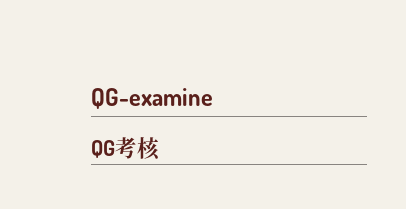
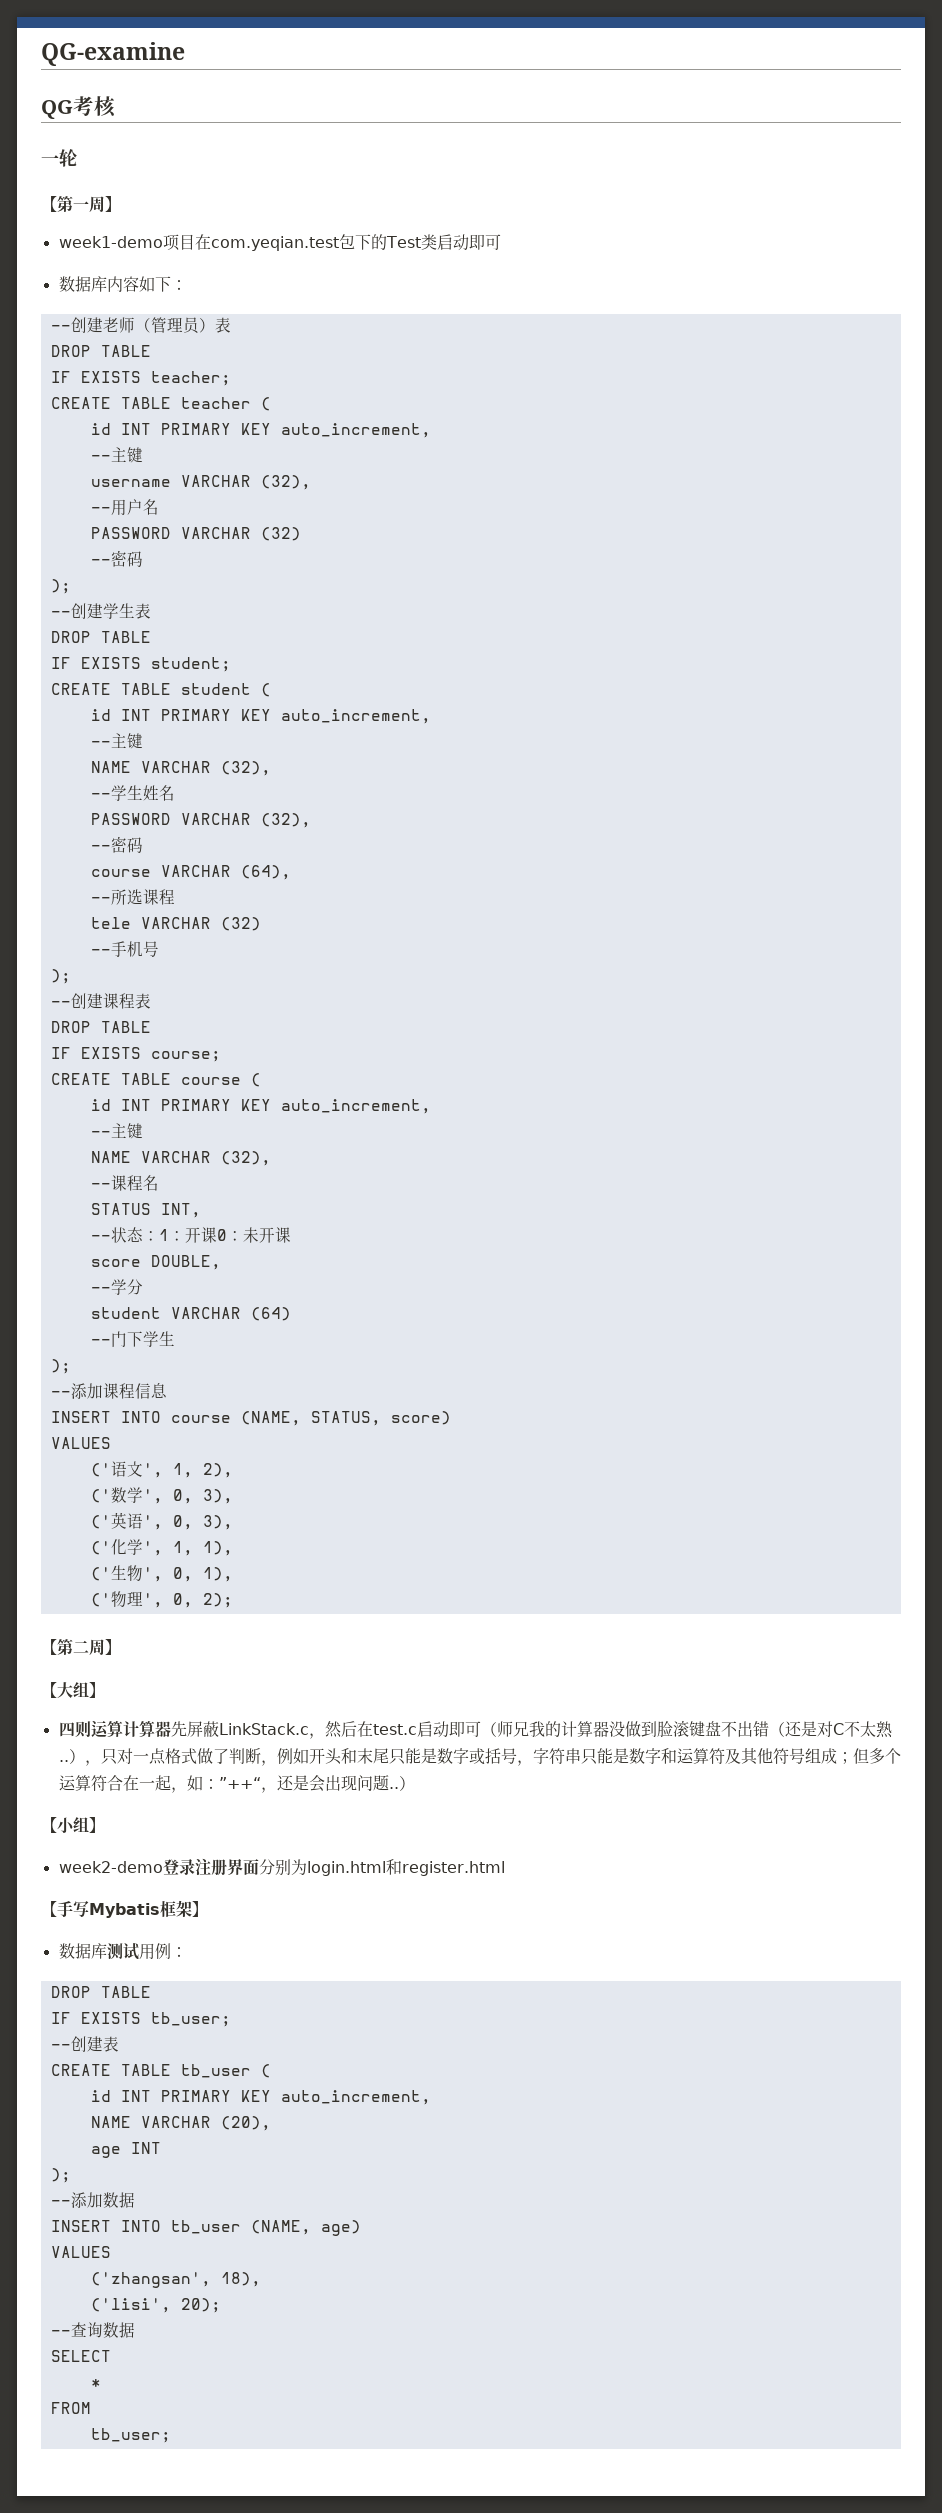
(160, 149) none -> [41,149,77,167] [41,195,121,212] [58,234,501,251] [58,276,187,292] [50,317,231,334] [50,345,151,357] [50,371,231,386] [50,397,271,411] [90,423,431,438] [90,447,143,463] [90,475,311,490] [90,499,159,516] [90,527,301,541] [90,550,143,567] [50,579,71,594] [50,603,151,619] [50,631,151,643] [50,657,231,672] [50,683,271,697] [90,709,431,724] [90,733,143,749] [90,761,271,776] [90,785,175,801] [90,813,311,828] [90,836,143,853] [90,865,291,880] [90,889,175,905] [90,917,261,931] [90,941,159,957] [50,969,71,984] [50,993,151,1009] [50,1021,151,1033] [50,1047,221,1062] [50,1073,261,1087] [90,1099,431,1114] [90,1123,143,1139] [90,1151,271,1166] [90,1175,159,1191] [90,1203,201,1218] [90,1227,291,1243] [90,1255,221,1270] [90,1279,143,1295] [90,1307,291,1321] [90,1331,175,1347] [50,1359,71,1374] [50,1383,167,1399] [50,1411,451,1426] [50,1437,111,1449] [90,1461,233,1478] [90,1487,233,1504] [90,1512,233,1530] [90,1539,233,1556] [90,1565,233,1582] [90,1591,233,1608] [41,1638,121,1655] [41,1682,105,1698] [58,1720,893,1739] [58,1748,901,1766] [58,1775,415,1793] [41,1817,105,1833] [58,1858,505,1876] [41,1900,208,1918] [58,1943,187,1960] [50,1986,151,1998] [50,2012,231,2027] [50,2036,119,2052] [50,2064,271,2078] [90,2090,431,2105] [90,2116,271,2131] [90,2142,161,2158] [50,2168,71,2183] [50,2192,135,2208] [50,2220,361,2236] [50,2246,111,2258] [90,2272,261,2288] [90,2298,221,2313] [50,2322,135,2338] [50,2350,111,2362] [90,2379,101,2388] [50,2402,91,2414] [90,2428,171,2443] // 一轮 // 【第一周】 // week1-demo项目在com.yeqian.test包下的Test类启动即可 // 数据库内容如下： // --创建老师（管理员）表 // DROP TABLE // IF EXISTS teacher; // CREATE TABLE teacher ( // id INT PRIMARY KEY auto_increment, // --主键 // username VARCHAR (32), // --用户名 // PASSWORD VARCHAR (32) // --密码 // ); // --创建学生表 // DROP TABLE // IF EXISTS student; // CREATE TABLE student ( // id INT PRIMARY KEY auto_increment, // --主键 // NAME VARCHAR (32), // --学生姓名 // PASSWORD VARCHAR (32), // --密码 // course VARCHAR (64), // --所选课程 // tele VARCHAR (32) // --手机号 // ); // --创建课程表 // DROP TABLE // IF EXISTS course; // CREATE TABLE course ( // id INT PRIMARY KEY auto_increment, // --主键 // NAME VARCHAR (32), // --课程名 // STATUS INT, // --状态：1：开课0：未开课 // score DOUBLE, // --学分 // student VARCHAR (64) // --门下学生 // ); // --添加课程信息 // INSERT INTO course (NAME, STATUS, score) // VALUES // ('语文', 1, 2), // ('数学', 0, 3), // ('英语', 0, 3), // ('化学', 1, 1), // ('生物', 0, 1), // ('物理', 0, 2); // 【第二周】 // 【大组】 // 四则运算计算器先屏蔽LinkStack.c，然后在test.c启动即可（师兄我的计算器没做到脸滚键盘不出错（还是对C不太熟..），只对一点格式做了判断，例如开头和末尾只能是数字或括号，字符串只能是数字和运算符及其他符号组成；但多个运算符合在一起，如：”++“，还是会出现问题..） // 【小组】 // week2-demo登录注册界面分别为login.html和register.html // 【手写Mybatis框架】 // 数据库测试用例： // DROP TABLE // IF EXISTS tb_user; // --创建表 // CREATE TABLE tb_user ( // id INT PRIMARY KEY auto_increment, // NAME VARCHAR (20), // age INT // ); // --添加数据 // INSERT INTO tb_user (NAME, age) // VALUES // ('zhangsan', 18), // ('lisi', 20); // --查询数据 // SELECT // * // FROM // tb_user;

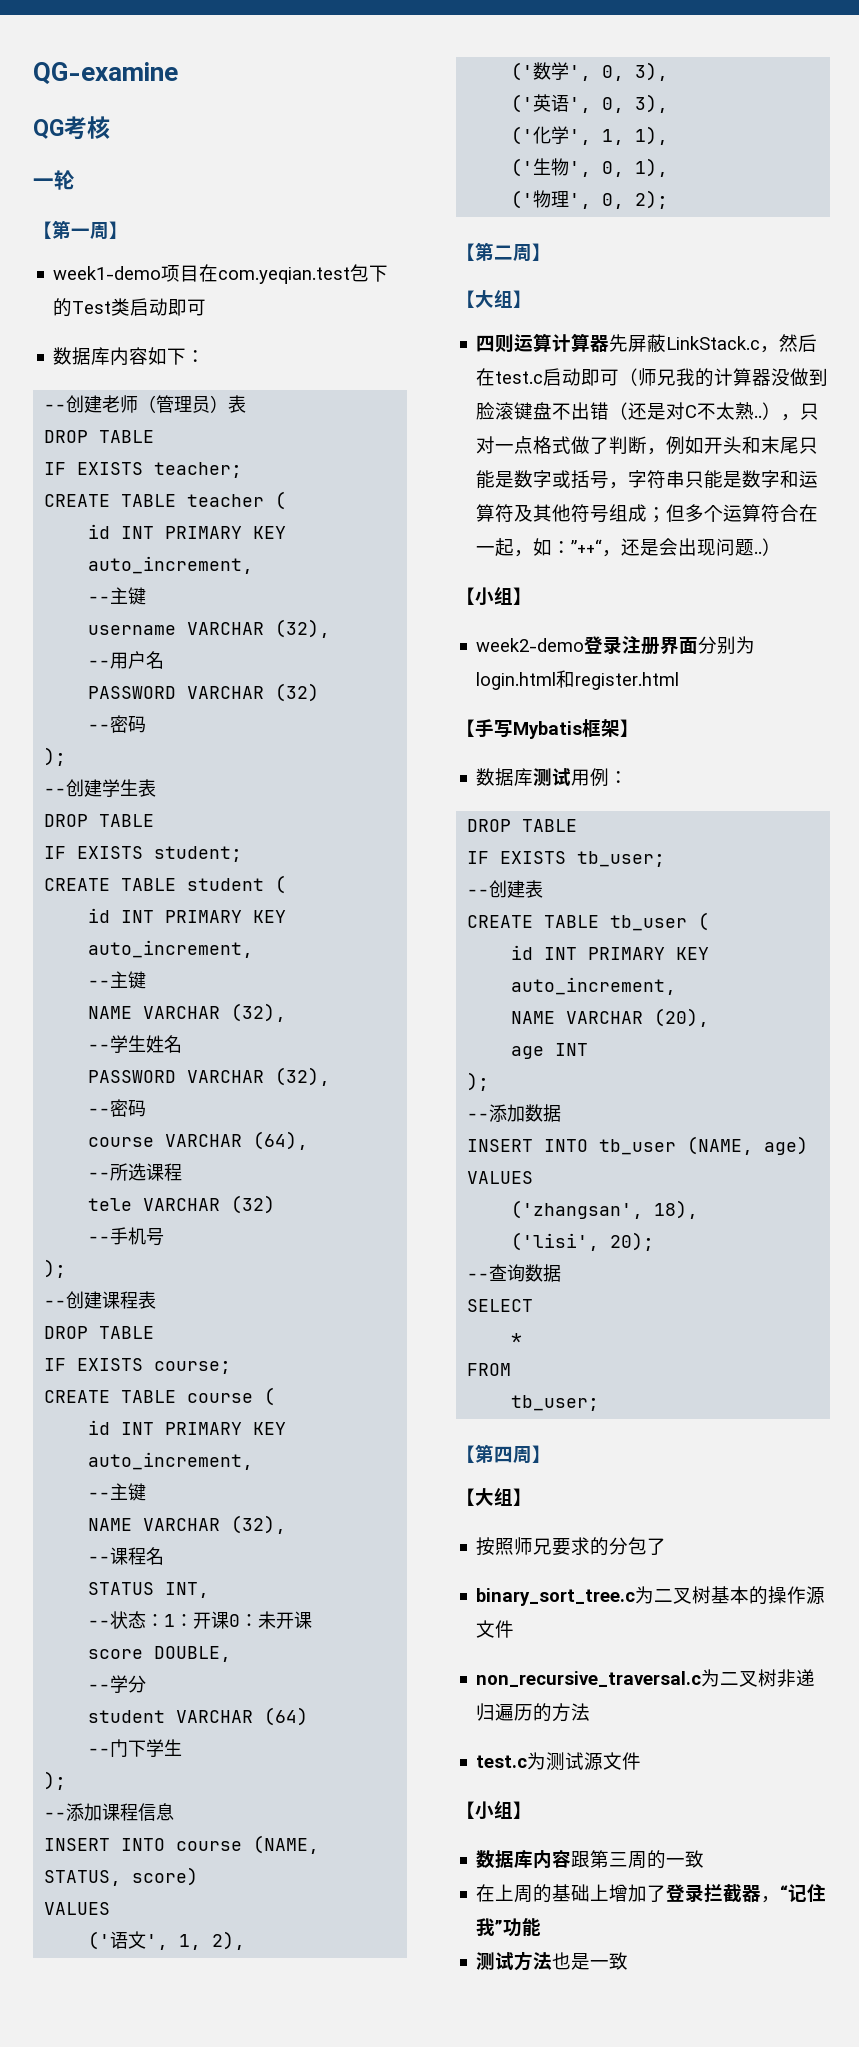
(171, 2435) none -> [456,1444,551,1464] [456,1488,532,1506] [476,1537,667,1556] [476,1586,826,1606] [476,1620,515,1638] [476,1669,816,1687] [476,1703,591,1722] [476,1752,642,1771] [456,1801,532,1820] [476,1850,705,1869] [476,1884,827,1903] [476,1918,542,1937] [476,1951,629,1971] // 【第四周】 // 【大组】 // 按照师兄要求的分包了 // binary_sort_tree.c为二叉树基本的操作源文件 // non_recursive_traversal.c为二叉树非递归遍历的方法 // test.c为测试源文件 // 【小组】 // 数据库内容跟第三周的一致 // 在上周的基础上增加了登录拦截器，“记住我”功能 // 测试方法也是一致

